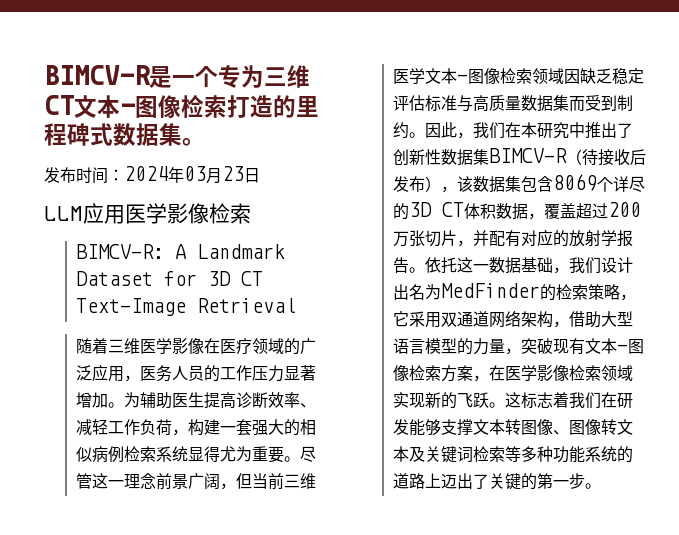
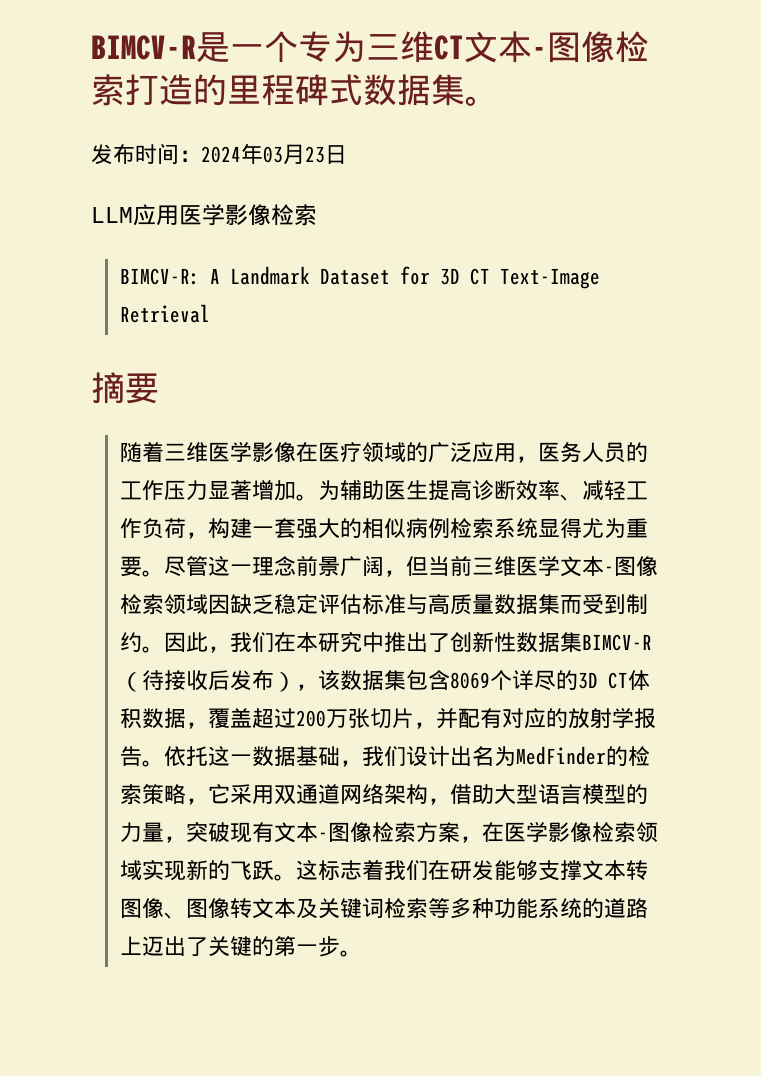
(296, 305) none -> [91,372,159,404] // 摘要

